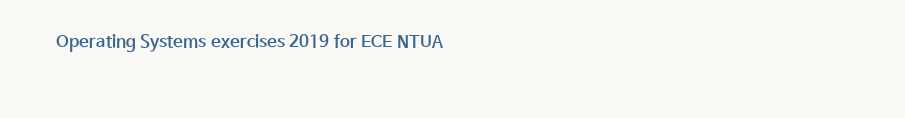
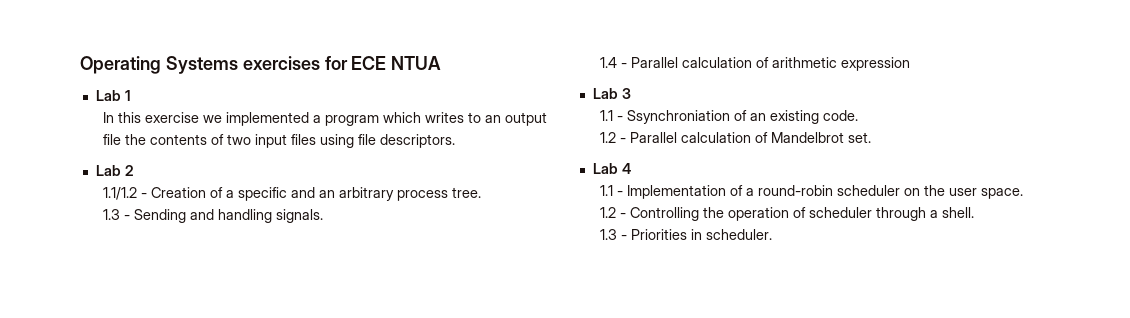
[289,34,330,48] 2019 -> (320, 63) none
(443, 41) none -> [95,90,131,101] [103,112,548,126] [103,134,456,148] [95,165,134,176] [103,187,482,201] [103,209,324,223] [600,57,911,71] [592,88,631,99] [600,110,859,124] [600,132,872,143] [592,163,631,174] [600,185,1024,199] [600,207,975,221] [600,229,773,240] // Lab 1 // In this exercise we implemented a program which writes to an output file the contents of two input files using file descriptors. // Lab 2 // 1.1/1.2 - Creation of a specific and an arbitrary process tree. // 1.3 - Sending and handling signals. // 1.4 - Parallel calculation of arithmetic expression // Lab 3 // 1.1 - Ssynchroniation of an existing code. // 1.2 - Parallel calculation of Mandelbrot set. // Lab 4 // 1.1 - Implementation of a round-robin scheduler on the user space. // 1.2 - Controlling the operation of scheduler through a shell. // 1.3 - Priorities in scheduler.

